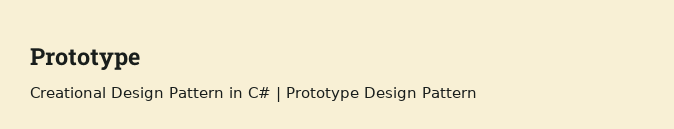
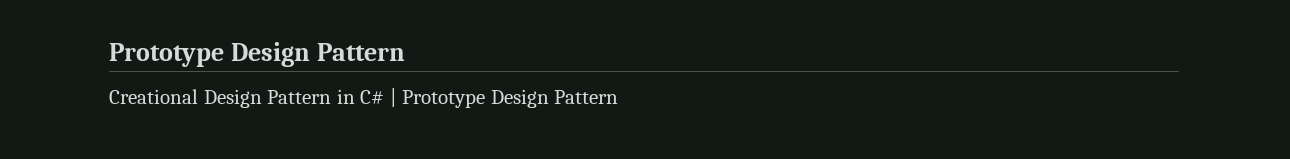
[30,48,140,71] Prototype -> [109,42,406,67] Prototype Design Pattern

